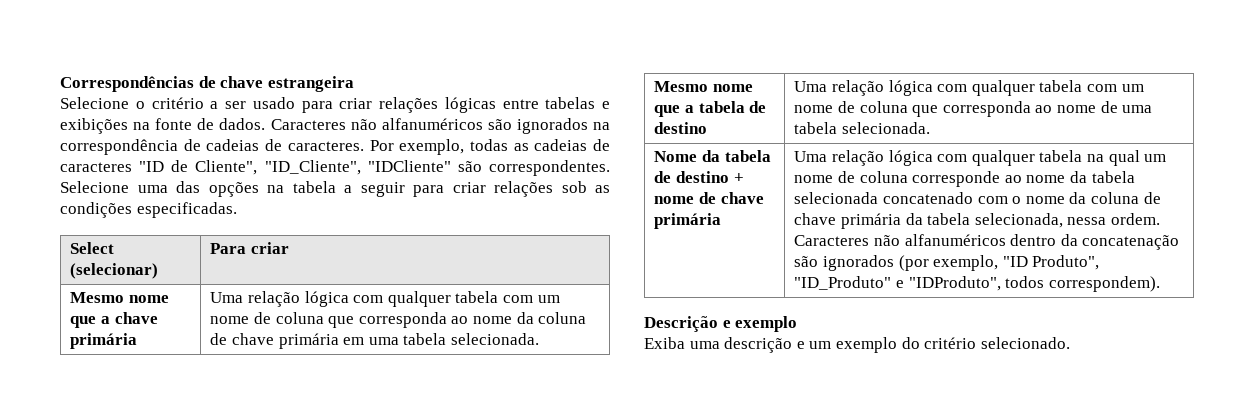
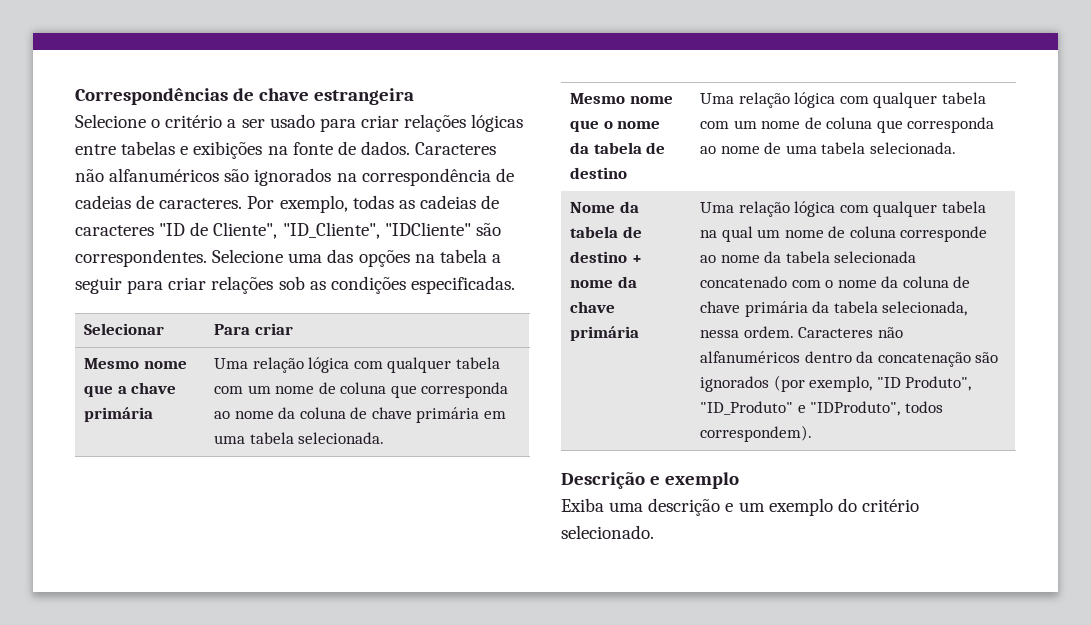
[70,242,115,254] [70,263,159,279] Select (selecionar) -> [83,323,164,335] Selecionar
[684,105,694,113] a -> [603,121,661,129] [569,142,589,154] o nome da
[698,192,716,204] de -> [617,276,637,288] da

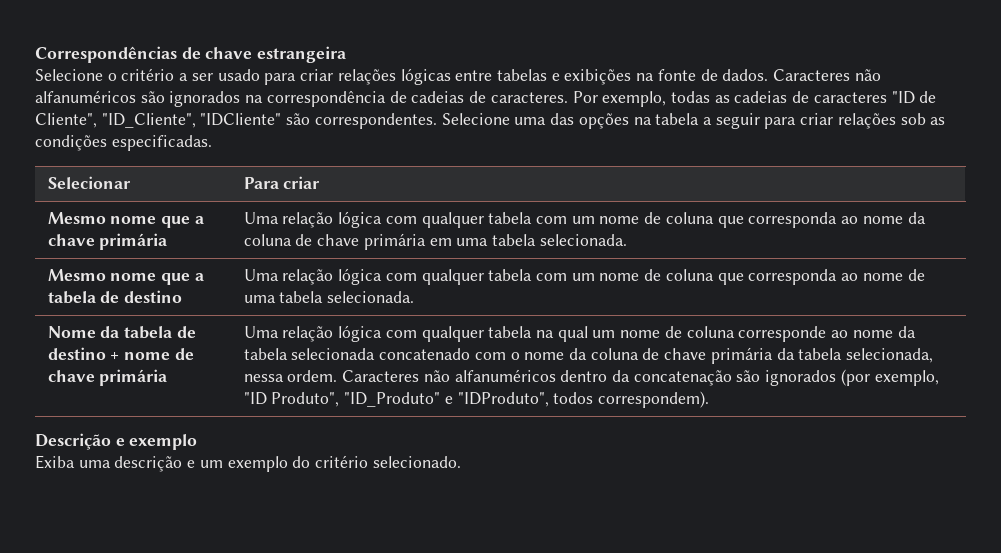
[603,121,661,129] [569,142,589,154] o nome da -> [194,273,204,281] a
[617,276,637,288] da -> [174,348,194,360] de

